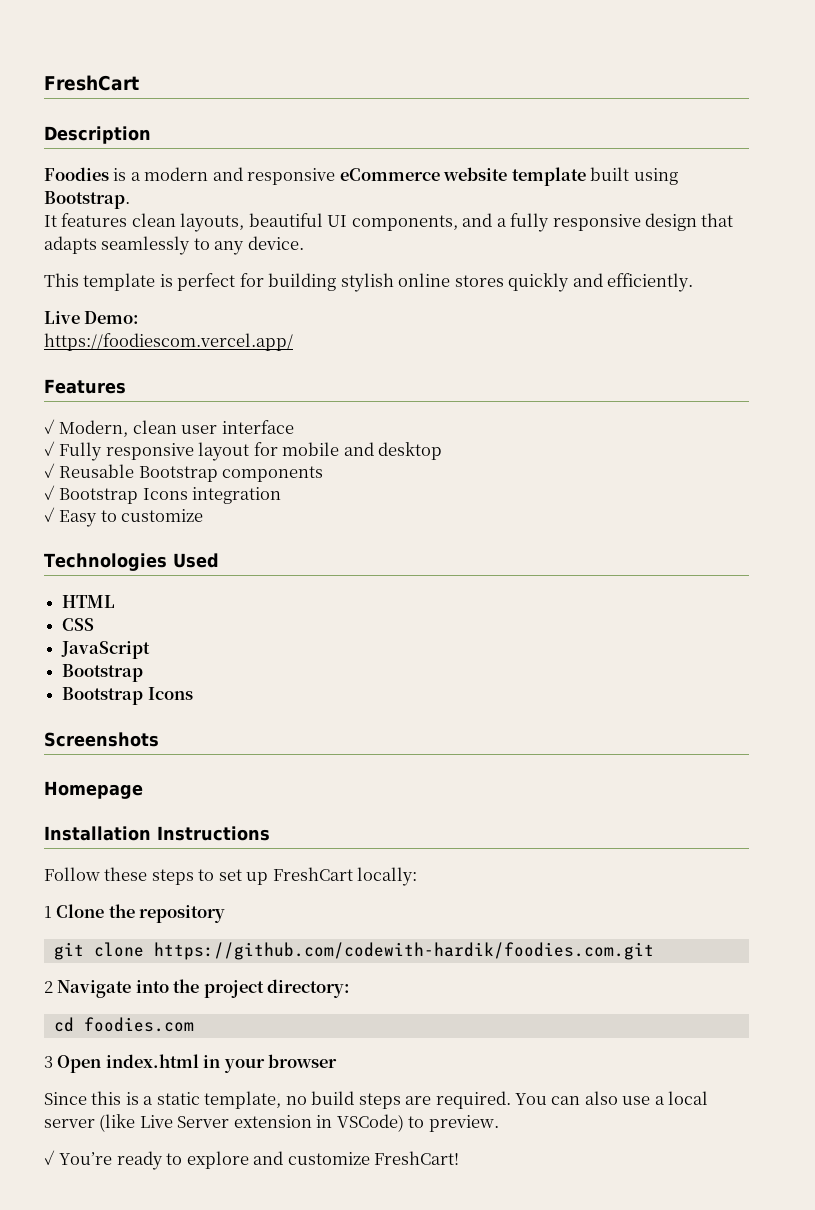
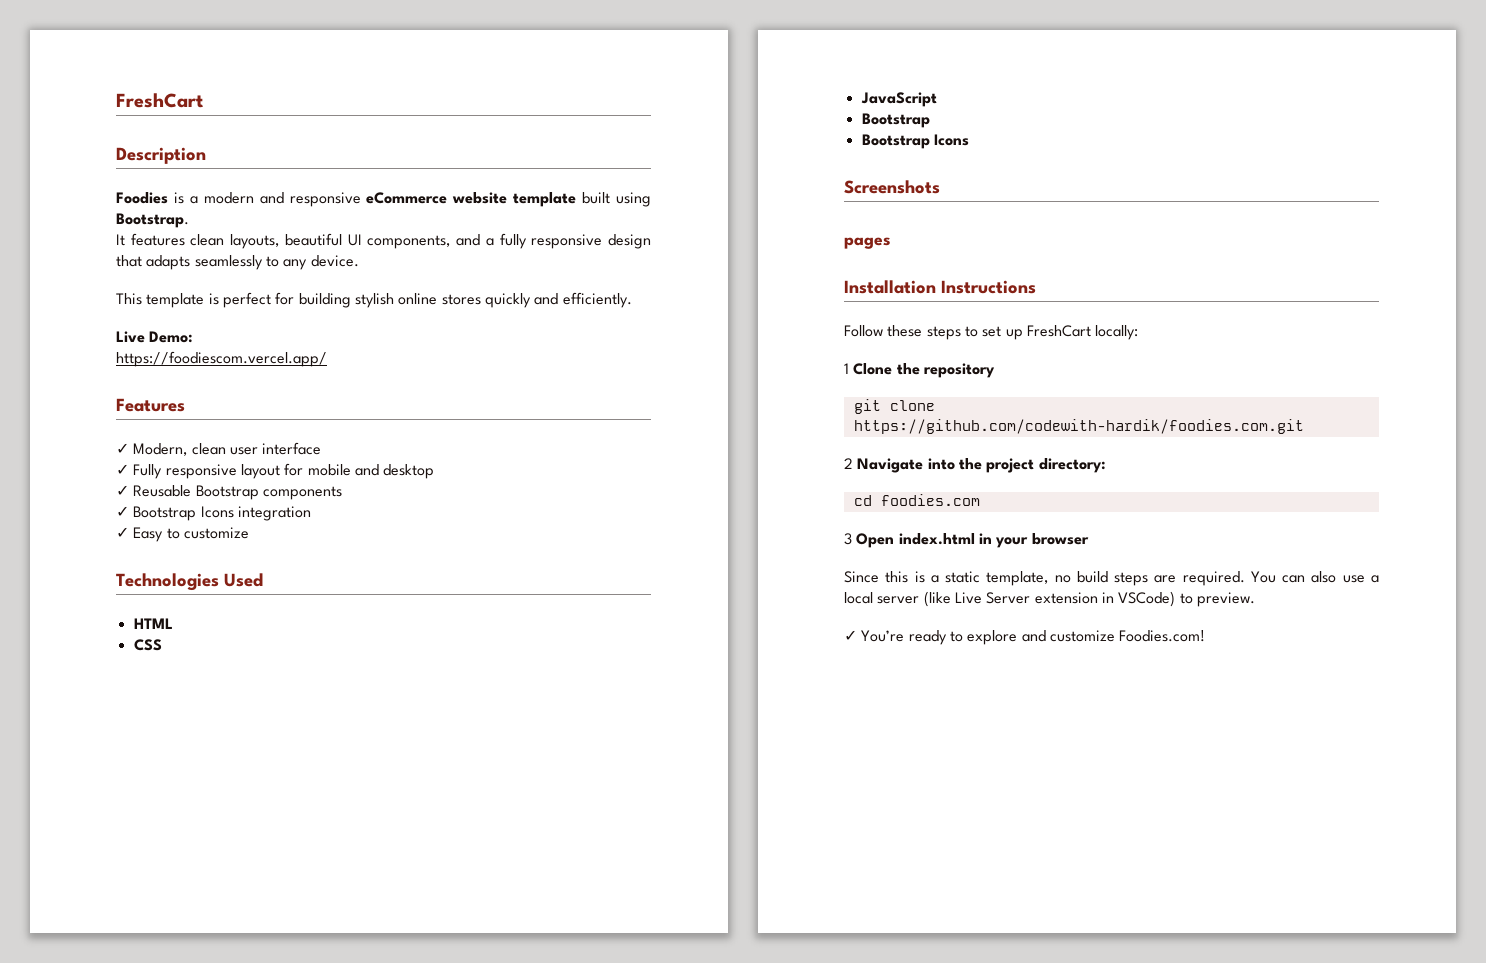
[44,781,143,799] Homepage -> [844,237,891,249] pages
[374,1151,460,1165] FreshCart! -> [1119,630,1206,642] Foodies.com!

